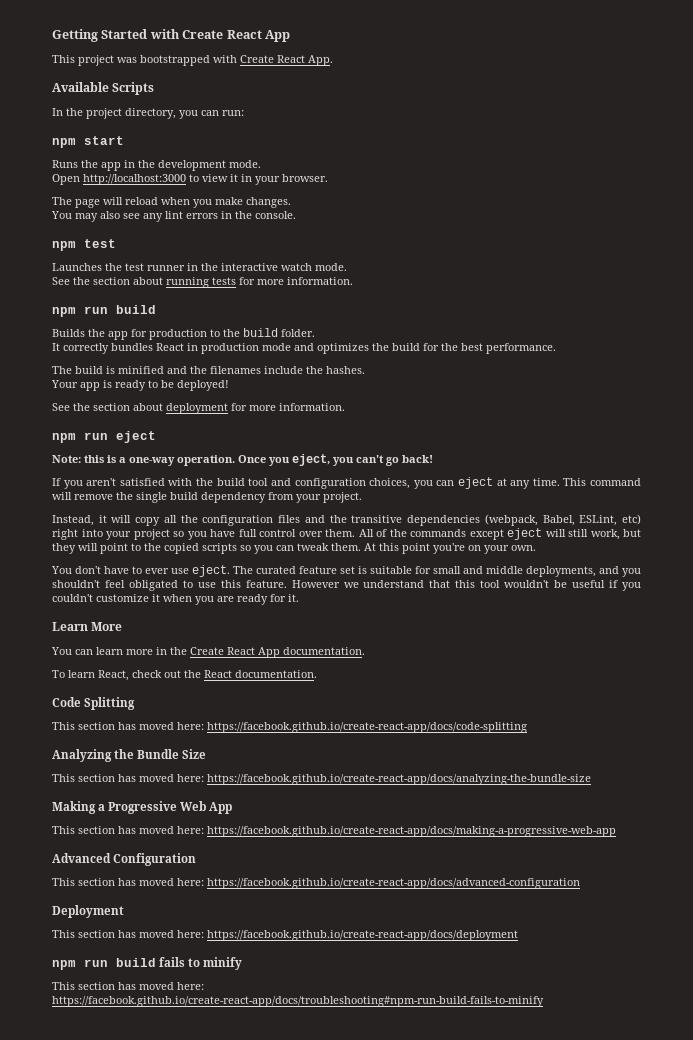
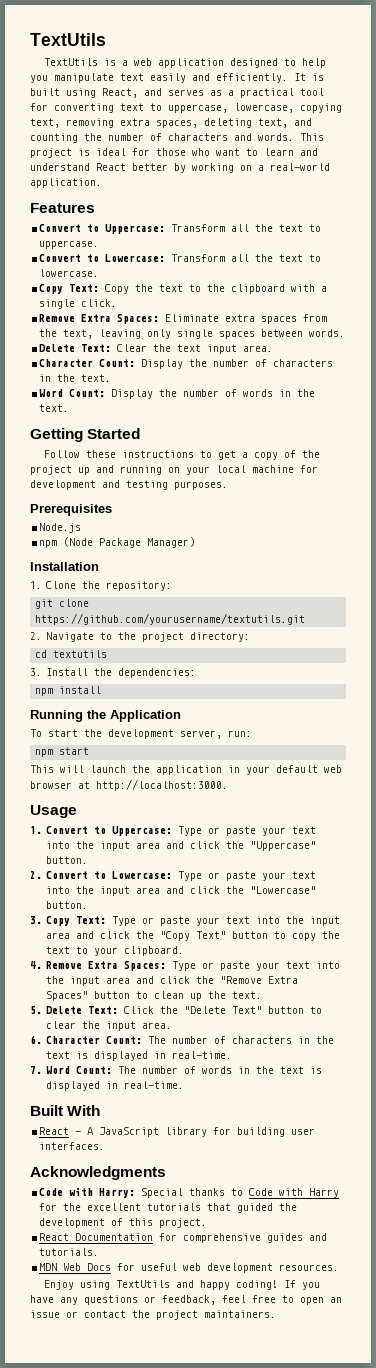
[52,29,290,42] [52,55,333,66] [52,82,155,95] [52,108,244,119] [52,136,124,148] [52,160,261,171] [52,174,328,185] [52,197,291,208] [51,211,296,222] [52,239,116,251] [52,263,347,271] [52,277,353,288] [52,305,156,317] [52,328,315,340] [52,343,556,354] [52,366,365,374] [51,380,229,391] [52,403,345,414] [52,431,156,443] [52,454,433,466] [52,477,641,489] [52,492,362,503] [52,514,641,526] [52,528,641,540] [52,543,536,554] [51,565,641,577] [52,580,642,591] [52,594,299,605] [52,622,123,631] [51,647,365,658] [52,670,317,681] [52,697,136,710] [52,722,527,733] [52,749,207,762] [52,774,591,785] [52,801,233,814] [52,826,616,837] [52,853,197,866] [52,878,580,889] [52,905,124,918] [52,930,518,941] [52,957,243,970] [52,982,204,990] [52,996,544,1007] Getting Started with Create React App // This project was bootstrapped with Create React App. // Available Scripts // In the project directory, you can run: // npm start // Runs the app in the development mode. // Open http://localhost:3000 to view it in your browser. // The page will reload when you make changes. // You may also see any lint errors in the console. // npm test // Launches the test runner in the interactive watch mode. // See the section about running tests for more information. // npm run build // Builds the app for production to the build folder. // It correctly bundles React in production mode and optimizes the build for the best performance. // The build is minified and the filenames include the hashes. // Your app is ready to be deployed! // See the section about deployment for more information. // npm run eject // Note: this is a one-way operation. Once you eject, you can't go back! // If you aren't satisfied with the build tool and configuration choices, you can eject at any time. This command will remove the single build dependency from your project. // Instead, it will copy all the configuration files and the transitive dependencies (webpack, Babel, ESLint, etc) right into your project so you have full control over them. All of the commands except eject will still work, but they will point to the copied scripts so you can tweak them. At this point you're on your own. // You don't have to ever use eject. The curated feature set is suitable for small and middle deployments, and you shouldn't feel obligated to use this feature. However we understand that this tool wouldn't be useful if you couldn't customize it when you are ready for it. // Learn More // You can learn more in the Create React App documentation. // To learn React, check out the React documentation. // Code Splitting // This section has moved here: https://facebook.github.io/create-react-app/docs/code-splitting // Analyzing the Bundle Size // This section has moved here: https://facebook.github.io/create-react-app/docs/analyzing-the-bundle-size // Making a Progressive Web App // This section has moved here: https://facebook.github.io/create-react-app/docs/making-a-progressive-web-app // Advanced Configuration // This section has moved here: https://facebook.github.io/create-react-app/docs/advanced-configuration // Deployment // This section has moved here: https://facebook.github.io/create-react-app/docs/deployment // npm run build fails to minify // This section has moved here: https://facebook.github.io/create-react-app/docs/troubleshooting#npm-run-build-fails-to-minify -> [30,33,106,46] [43,58,326,68] [30,73,324,83] [30,88,324,98] [30,103,342,113] [30,118,312,128] [30,133,324,143] [30,148,318,158] [30,163,330,173] [30,178,102,188] [30,203,95,213] [39,224,322,234] [39,240,100,249] [39,254,322,262] [39,269,100,277] [39,284,328,294] [39,299,118,309] [39,314,328,324] [39,329,346,339] [39,344,274,354] [39,359,334,369] [39,374,112,382] [39,389,316,399] [39,404,70,412] [30,428,141,442] [43,450,320,460] [30,465,318,475] [30,480,228,490] [30,504,112,516] [39,523,82,533] [39,537,196,548] [30,562,99,571] [30,581,173,591] [35,599,90,609] [35,613,306,625] [30,632,251,642] [35,650,108,658] [30,668,197,678] [35,686,102,696] [30,710,181,722] [30,729,252,739] [35,747,90,757] [30,765,342,775] [30,779,228,791] [30,805,77,818] [30,826,317,836] [46,841,317,851] [46,856,89,864] [30,871,317,881] [46,886,317,896] [46,901,89,909] [30,916,341,926] [46,931,341,941] [46,946,185,956] [30,961,341,971] [46,976,299,986] [46,991,263,1001] [30,1006,323,1014] [46,1021,173,1031] [30,1035,335,1044] [46,1051,233,1061] [30,1066,323,1074] [46,1081,185,1091] [30,1105,101,1116] [39,1127,316,1137] [39,1142,106,1150] [30,1166,166,1180] [39,1187,340,1198] [39,1203,298,1213] [39,1218,208,1228] [39,1233,328,1243] [39,1248,100,1256] [39,1263,340,1273] [43,1280,320,1290] [30,1295,342,1305] [30,1310,276,1320] TextUtils // TextUtils is a web application designed to help you manipulate text easily and efficiently. It is built using React, and serves as a practical tool for converting text to uppercase, lowercase, copying text, removing extra spaces, deleting text, and counting the number of characters and words. This project is ideal for those who want to learn and understand React better by working on a real-world application. // Features // Convert to Uppercase: Transform all the text to uppercase. // Convert to Lowercase: Transform all the text to lowercase. // Copy Text: Copy the text to the clipboard with a single click. // Remove Extra Spaces: Eliminate extra spaces from the text, leaving only single spaces between words. // Delete Text: Clear the text input area. // Character Count: Display the number of characters in the text. // Word Count: Display the number of words in the text. // Getting Started // Follow these instructions to get a copy of the project up and running on your local machine for development and testing purposes. // Prerequisites // Node.js // npm (Node Package Manager) // Installation // 1. Clone the repository: // git clone https://github.com/yourusername/textutils.git // 2. Navigate to the project directory: // cd textutils // 3. Install the dependencies: // npm install // Running the Application // To start the development server, run: // npm start // This will launch the application in your default web browser at http://localhost:3000. // Usage // 1. Convert to Uppercase: Type or paste your text into the input area and click the "Uppercase" button. // 2. Convert to Lowercase: Type or paste your text into the input area and click the "Lowercase" button. // 3. Copy Text: Type or paste your text into the input area and click the "Copy Text" button to copy the text to your clipboard. // 4. Remove Extra Spaces: Type or paste your text into the input area and click the "Remove Extra Spaces" button to clean up the text. // 5. Delete Text: Click the "Delete Text" button to clear the input area. // 6. Character Count: The number of characters in the text is displayed in real-time. // 7. Word Count: The number of words in the text is displayed in real-time. // Built With // React - A JavaScript library for building user interfaces. // Acknowledgments // Code with Harry: Special thanks to Code with Harry for the excellent tutorials that guided the development of this project. // React Documentation for comprehensive guides and tutorials. // MDN Web Docs for useful web development resources. // Enjoy using TextUtils and happy coding! If you have any questions or feedback, feel free to open an issue or contact the project maintainers.

